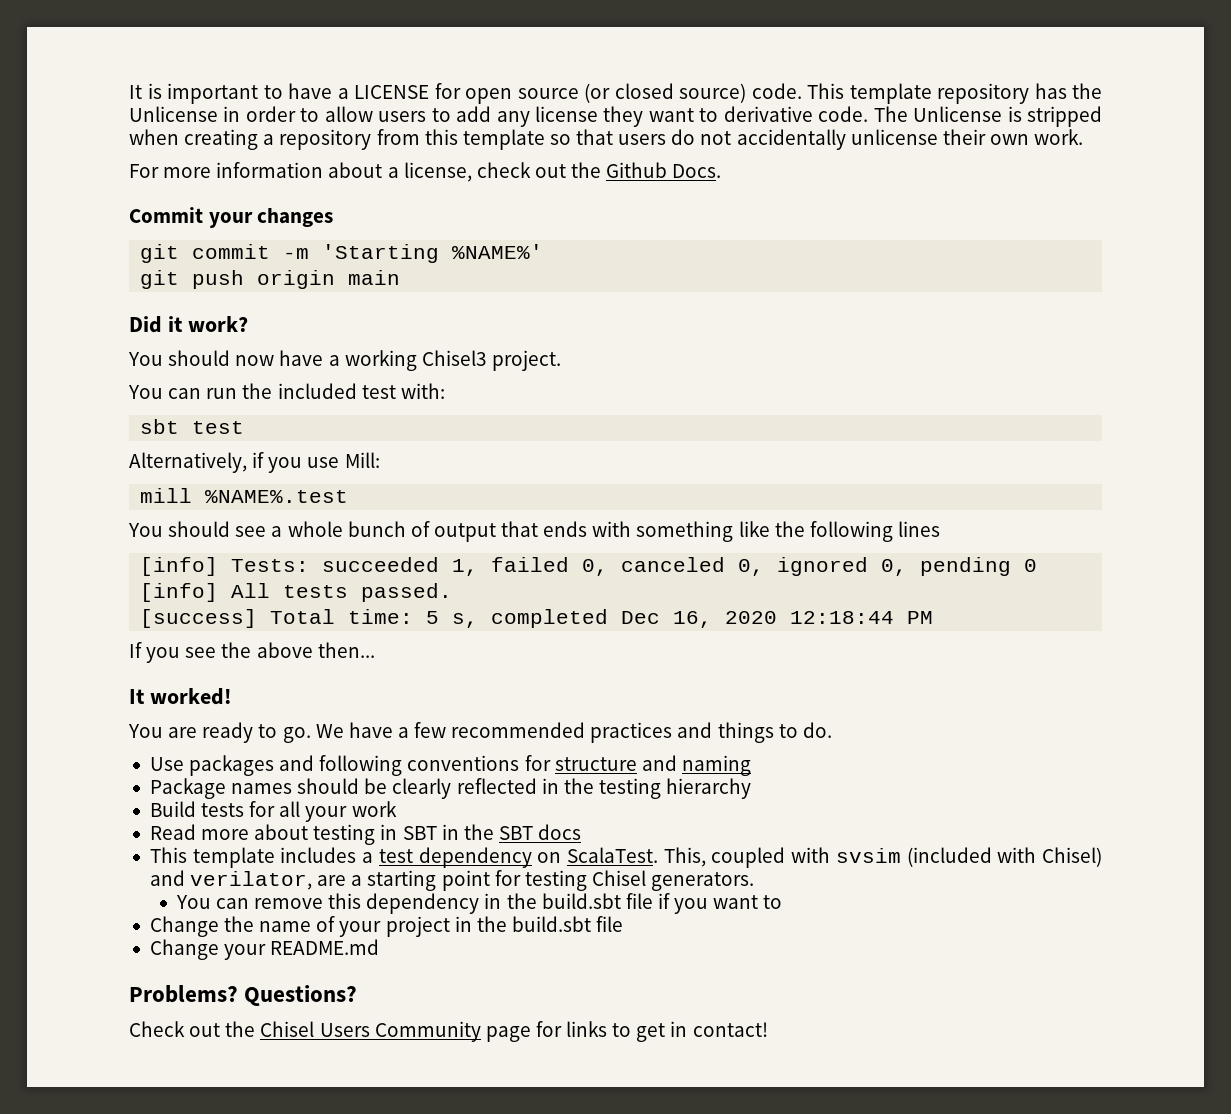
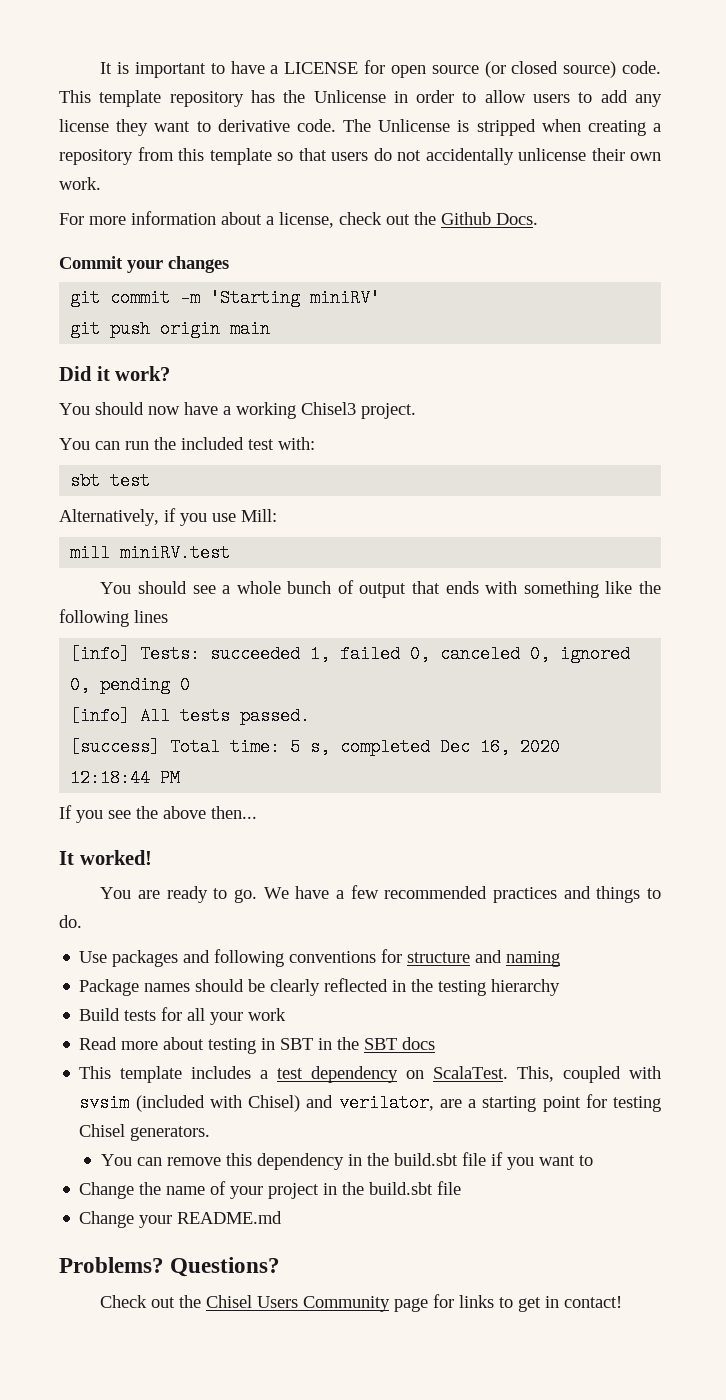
[452,244,544,259] %NAME%' -> [310,289,381,307] miniRV'
[205,490,349,503] %NAME%.test -> [120,544,231,562] miniRV.test

